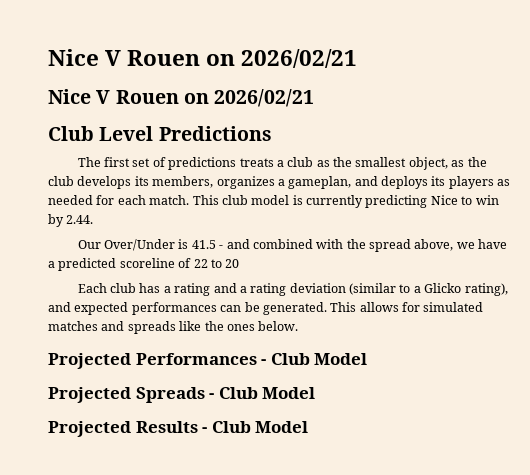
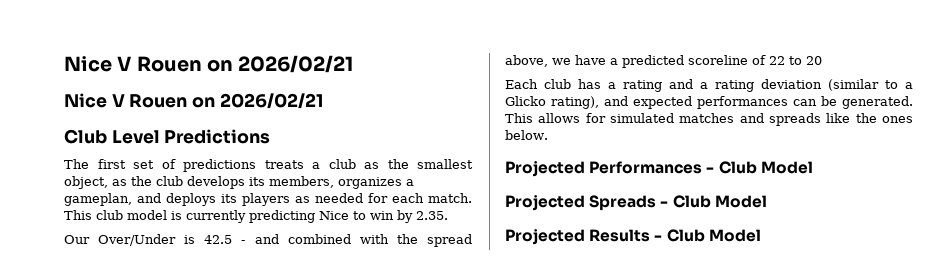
[66,215,94,224] 2.44. -> [416,211,448,220] 2.35.
[191,240,216,249] 41.5 -> [204,235,233,244] 42.5

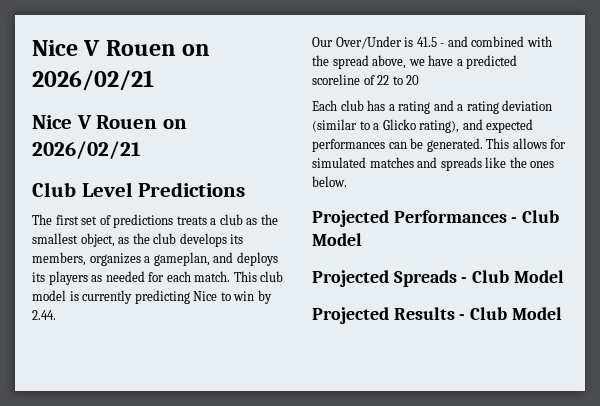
[416,211,448,220] 2.35. -> [32,310,56,320] 2.44.
[204,235,233,244] 42.5 -> [416,37,437,47] 41.5

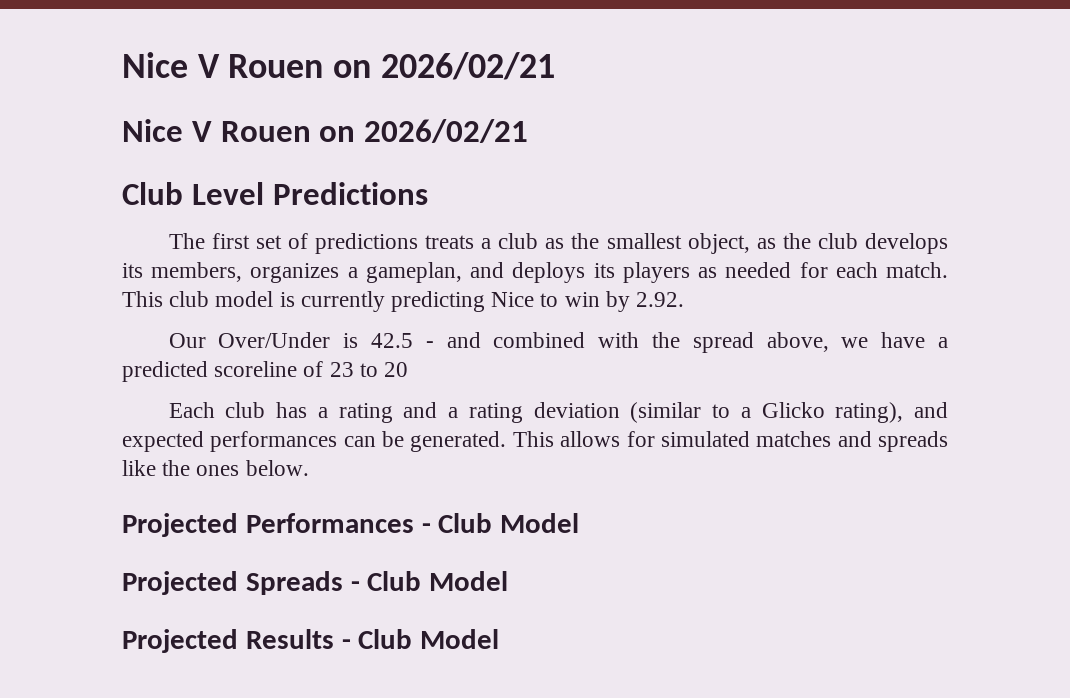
[32,310,56,320] 2.44. -> [636,292,685,307] 2.92.
[416,37,437,47] 41.5 -> [370,333,413,348] 42.5
[377,75,390,85] 22 -> [329,362,354,377] 23

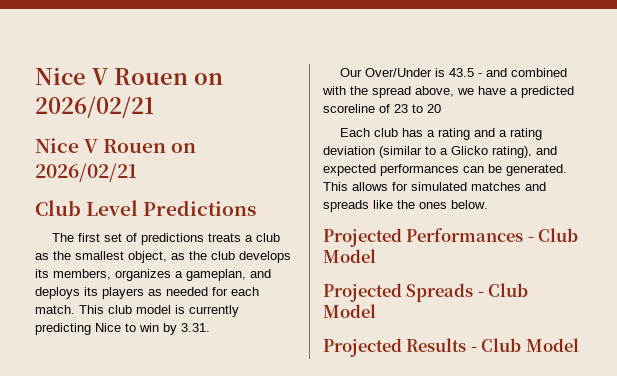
[636,292,685,307] 2.92. -> [181,323,210,332] 3.31.
[370,333,413,348] 42.5 -> [448,68,474,77] 43.5

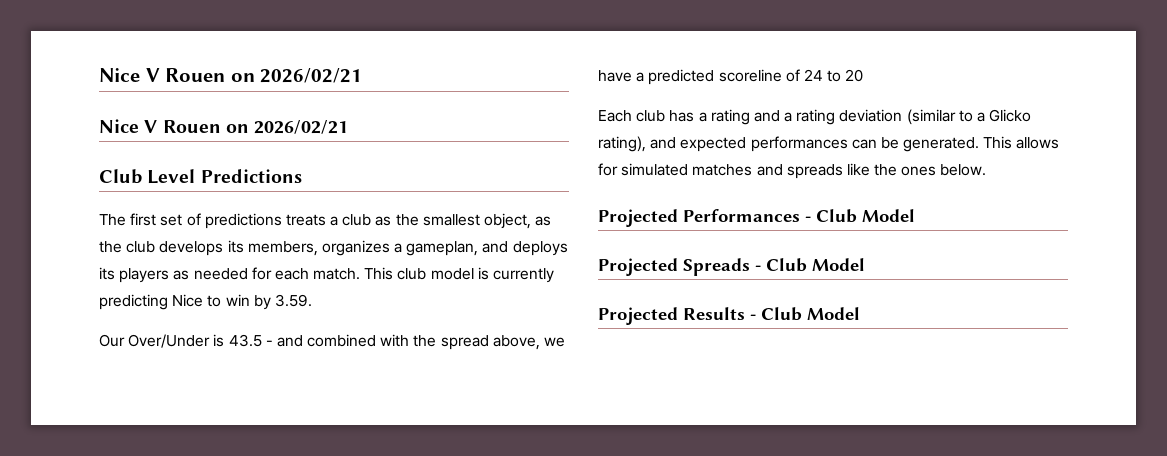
[181,323,210,332] 3.31. -> [274,294,312,307] 3.59.
[394,104,408,113] 23 -> [803,69,823,81] 24

